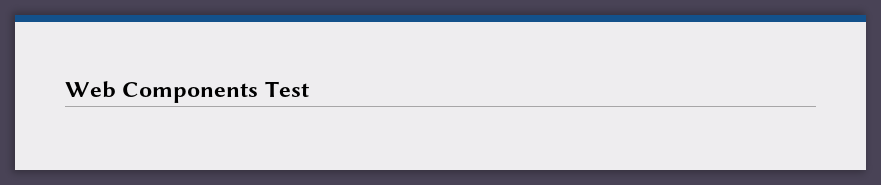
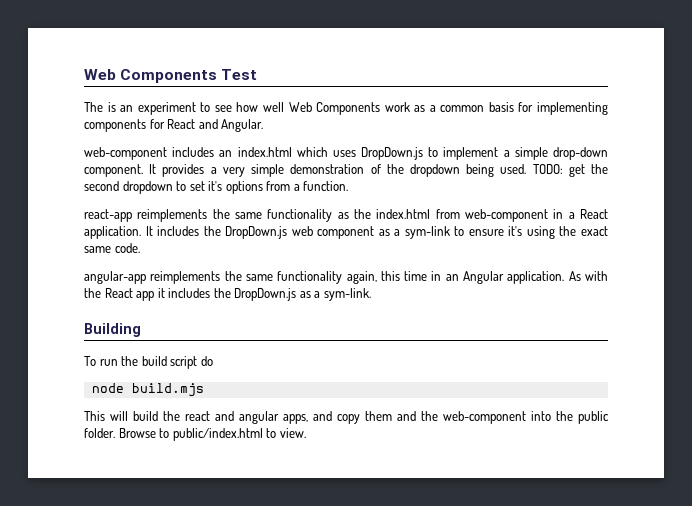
(309, 89) none -> [84,102,608,115] [84,119,264,132] [84,147,608,160] [84,164,609,177] [84,181,349,194] [84,209,608,222] [84,226,609,239] [84,243,140,253] [84,271,609,284] [84,288,371,301] [84,323,141,337] [84,356,213,369] [91,383,204,397] [84,411,609,424] [84,428,306,441] // The is an experiment to see how well Web Components work as a common basis for implementing components for React and Angular. // web-component includes an index.html which uses DropDown.js to implement a simple drop-down component. It provides a very simple demonstration of the dropdown being used. TODO: get the second dropdown to set it's options from a function. // react-app reimplements the same functionality as the index.html from web-component in a React application. It includes the DropDown.js web component as a sym-link to ensure it's using the exact same code. // angular-app reimplements the same functionality again, this time in an Angular application. As with the React app it includes the DropDown.js as a sym-link. // Building // To run the build script do // node build.mjs // This will build the react and angular apps, and copy them and the web-component into the public folder. Browse to public/index.html to view.

